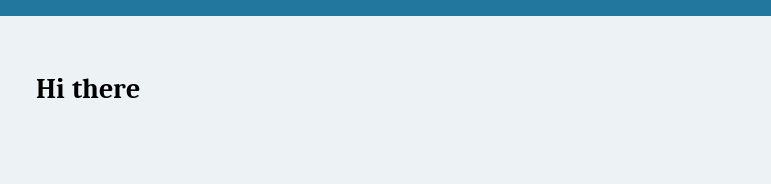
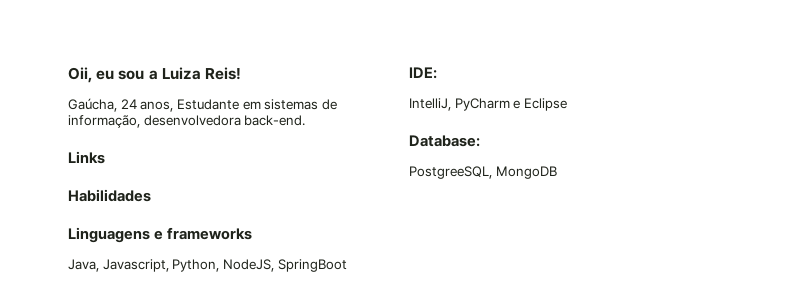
[36,78,141,98] Hi there -> [68,67,241,83] [68,98,337,112] [68,115,306,128] [68,151,105,164] [68,189,151,202] [68,227,253,243] [68,259,347,272] [409,67,437,79] [409,98,567,111] [409,135,480,147] [409,166,557,179] Oii, eu sou a Luiza Reis! // Gaúcha, 24 anos, Estudante em sistemas de informação, desenvolvedora back-end. // Links // Habilidades // Linguagens e frameworks // Java, Javascript, Python, NodeJS, SpringBoot // IDE: // IntelliJ, PyCharm e Eclipse // Database: // PostgreeSQL, MongoDB

